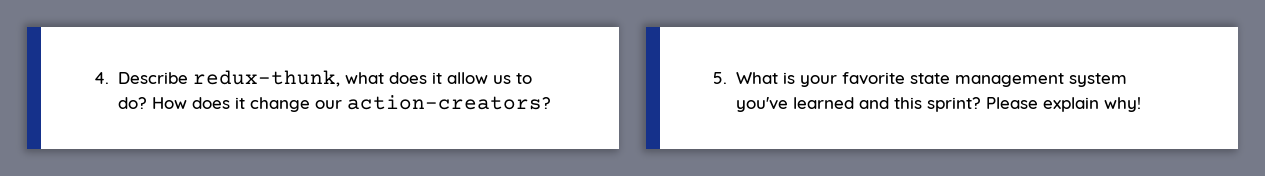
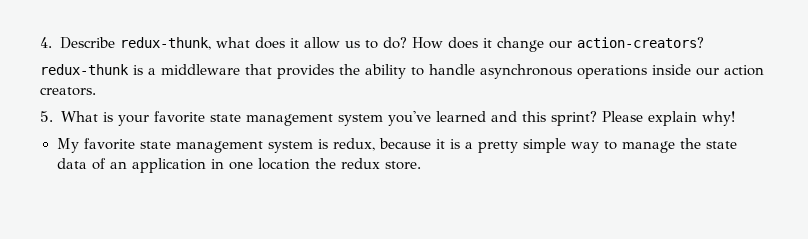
(551, 102) none -> [40,64,764,79] [40,87,96,96] // redux-thunk is a middleware that provides the ability to handle asynchronous operations inside our action creators.
(1141, 104) none -> [56,138,737,153] [56,158,421,173] // My favorite state management system is redux, because it is a pretty simple way to manage the state data of an application in one location the redux store.

